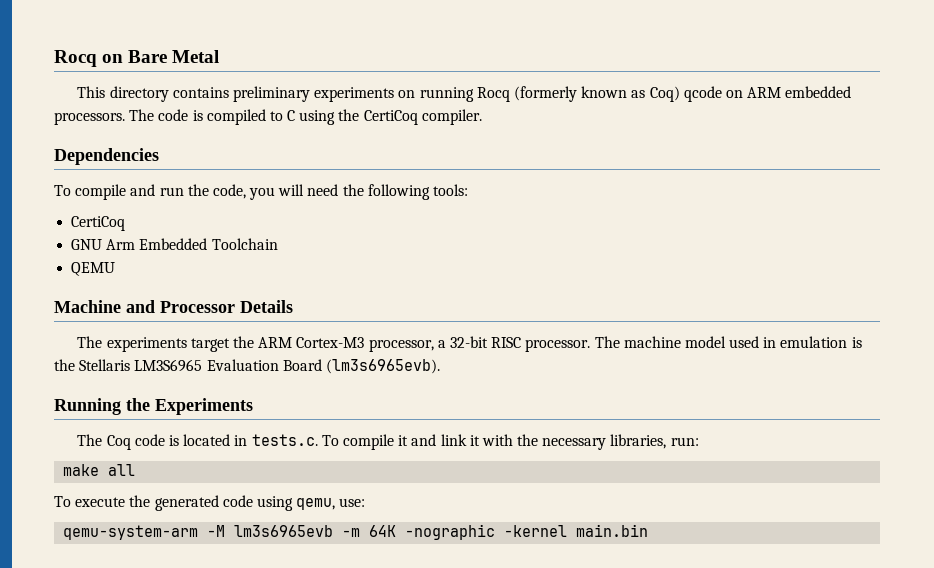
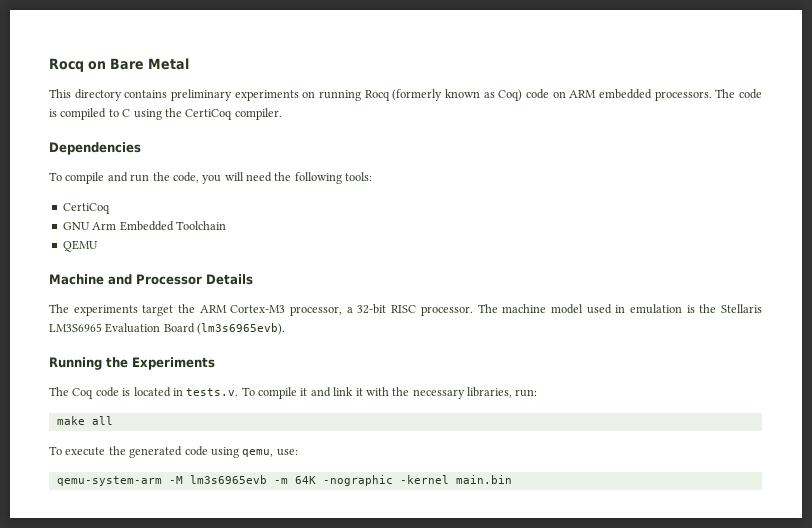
[683,86,722,102] qcode -> [526,89,550,99] code
[251,434,318,446] tests.c. -> [186,388,239,396] tests.v.

